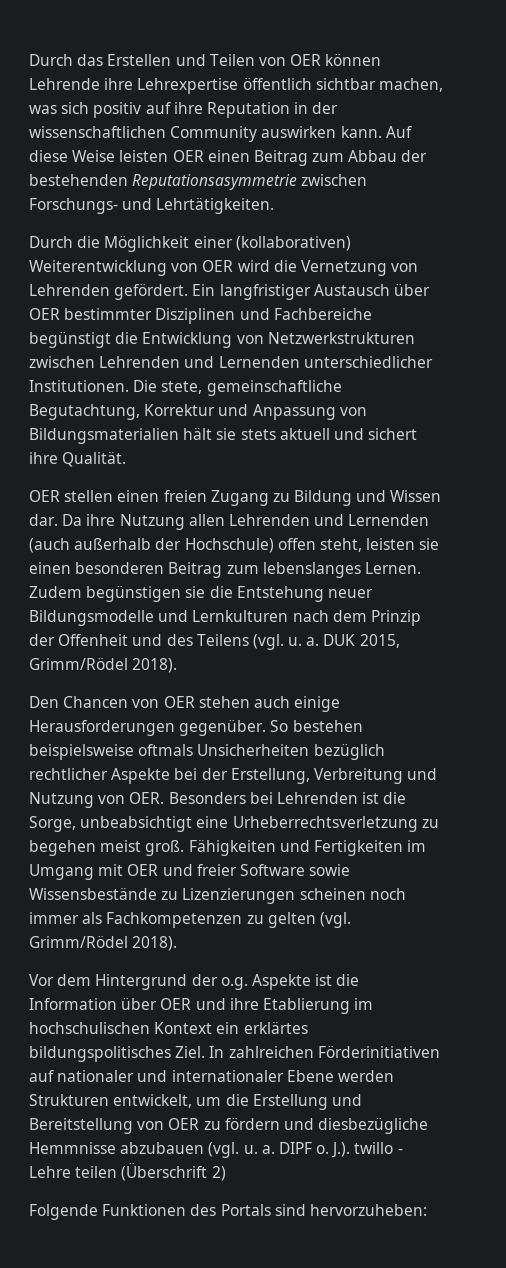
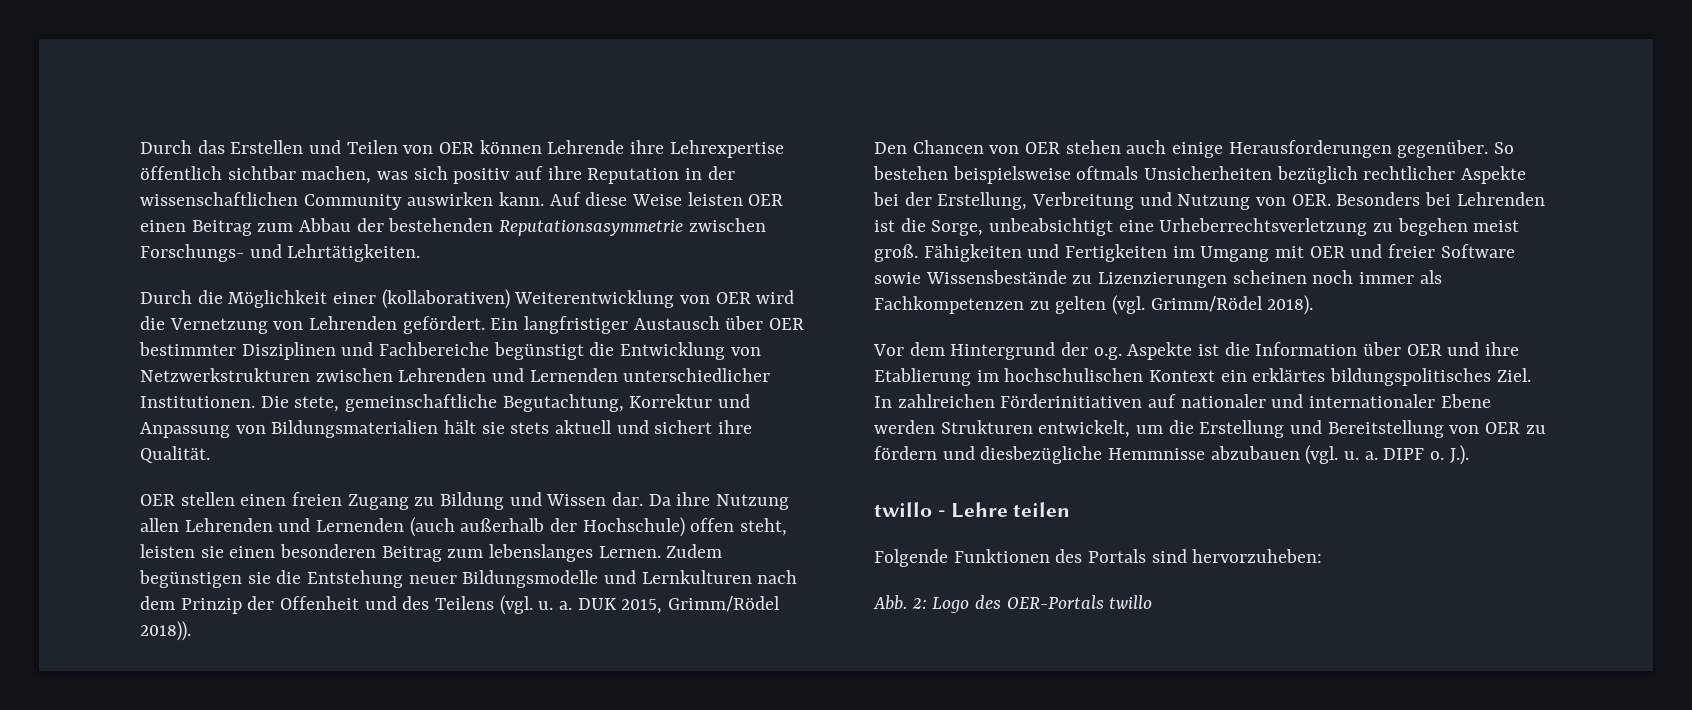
[132,658,178,673] 2018). -> [140,621,191,641] 2018)).
(351, 1150) none -> (1469, 455) //
[121,1163,226,1181] (Überschrift 2) -> (1071, 509) none
(427, 1210) none -> [873,595,1153,613] // Abb. 2: Logo des OER-Portals twillo

